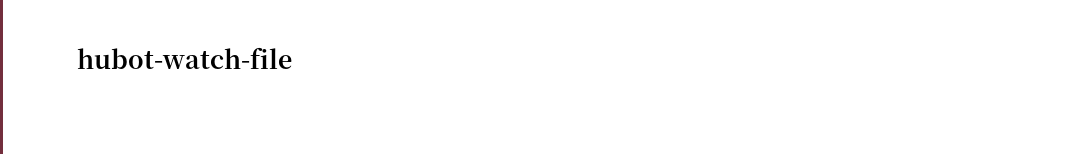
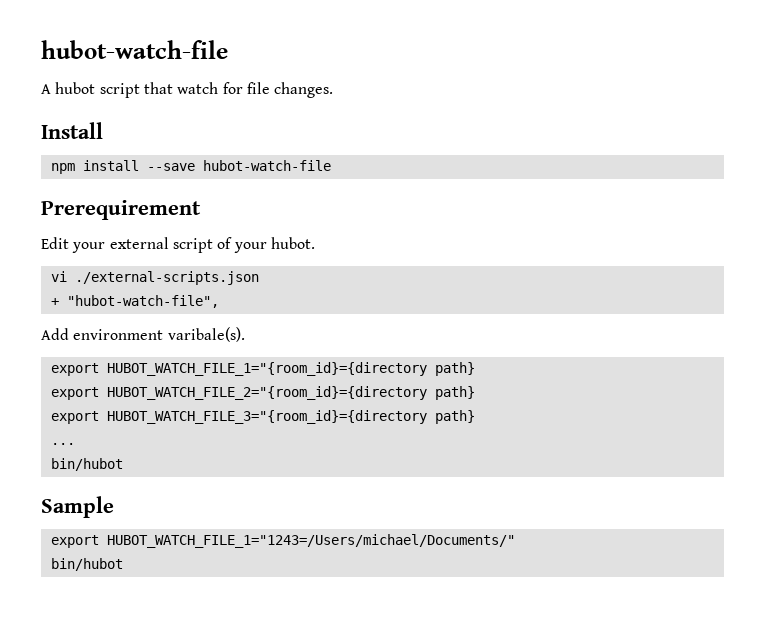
[77,47,292,69] hubot-watch-file -> [41,40,228,59] [41,82,334,98] [41,122,103,139] [50,160,331,174] [41,200,201,220] [41,237,315,253] [50,271,259,285] [50,295,219,308] [41,327,245,342] [50,362,475,376] [50,386,475,400] [50,410,475,424] [50,443,75,445] [50,458,123,471] [41,496,114,518] [50,534,515,548] [50,558,123,571] hubot-watch-file // A hubot script that watch for file changes. // Install // npm install --save hubot-watch-file // Prerequirement // Edit your external script of your hubot. // vi ./external-scripts.json // + "hubot-watch-file", // Add environment varibale(s). // export HUBOT_WATCH_FILE_1="{room_id}={directory path} // export HUBOT_WATCH_FILE_2="{room_id}={directory path} // export HUBOT_WATCH_FILE_3="{room_id}={directory path} // ... // bin/hubot // Sample // export HUBOT_WATCH_FILE_1="1243=/Users/michael/Documents/" // bin/hubot

